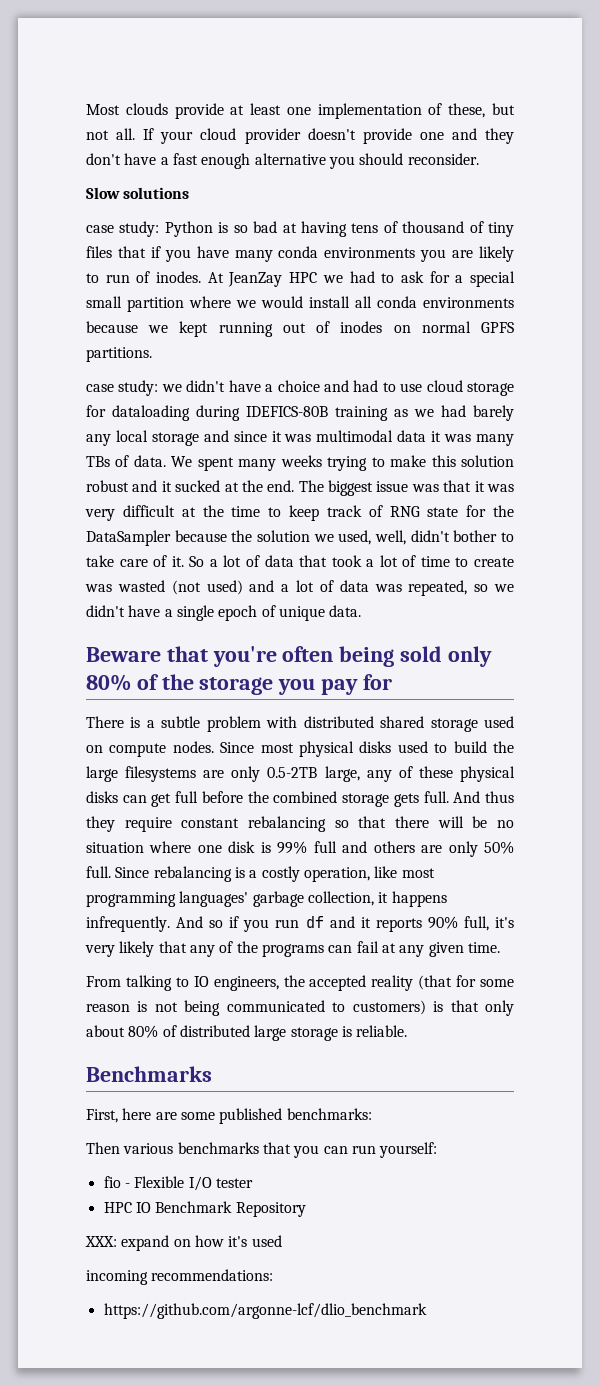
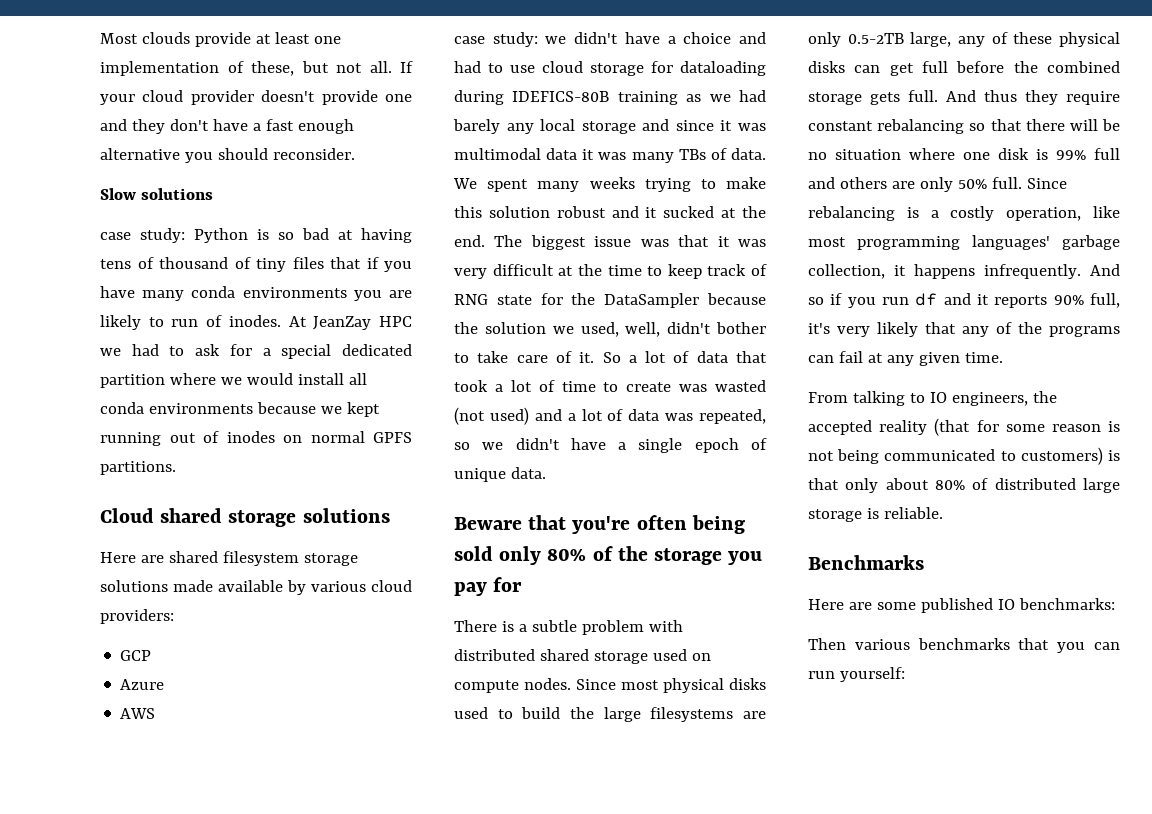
[86,296,122,308] small -> [342,344,412,356] dedicated
(152, 354) none -> [100,508,390,527] [100,551,358,566] [100,580,412,595] [100,609,174,624] [120,650,152,661] [120,679,165,690] [120,708,156,719] // Cloud shared storage solutions // Here are shared filesystem storage solutions made available by various cloud providers: // GCP // Azure // AWS
[86,1108,152,1123] First, here -> [808,599,844,610] Here
(283, 1116) none -> [997,599,1015,610] IO
[103,1176,253,1191] [103,1201,306,1217] [85,1235,282,1251] [86,1269,274,1285] [103,1303,427,1319] // fio - Flexible I/O tester // HPC IO Benchmark Repository // XXX: expand on how it's used // incoming recommendations: // https://github.com/argonne-lcf/dlio_benchmark -> (905, 674) none

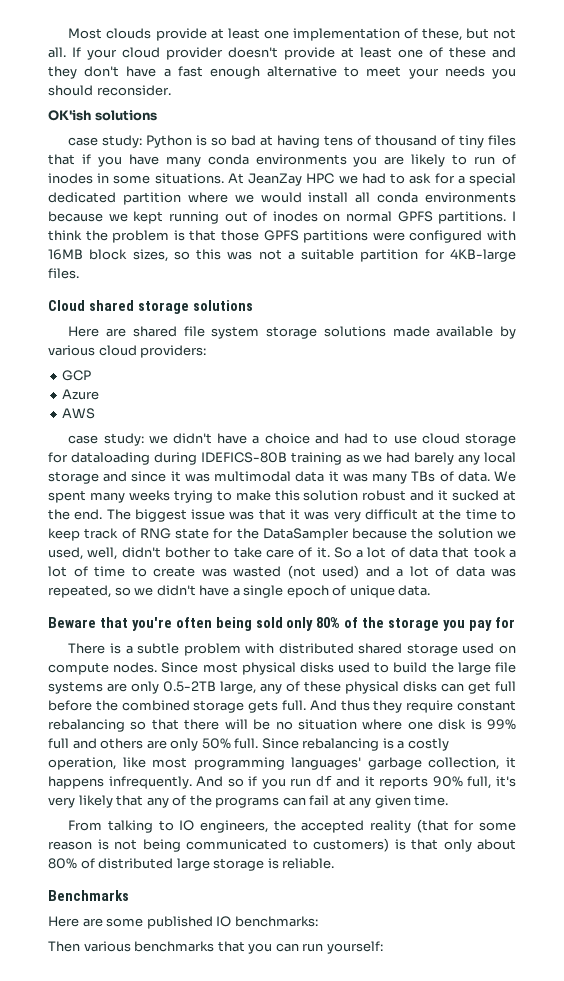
[385,94,412,102] one -> [341,47,486,58] at least one of these
(180, 154) none -> [344,66,485,79] to meet your needs
[100,188,136,200] Slow -> [48,110,91,121] OK'ish
[228,315,281,327] inodes. -> [48,173,224,184] inodes in some situations.
(176, 468) none -> [511,211,516,221] [48,230,516,243] [48,249,516,262] [48,268,79,279] I think the problem is that those GPFS partitions were configured with 16MB block sizes, so this was not a suitable partition for 4KB-large files.
[222,551,299,566] filesystem -> [183,326,260,339] file system
[650,707,734,722] filesystems -> [495,662,516,673] [48,681,103,694] file systems

